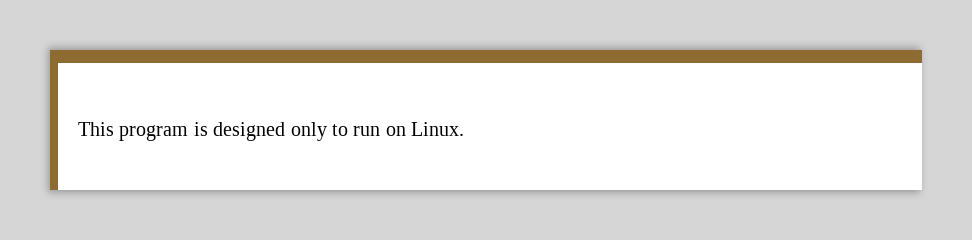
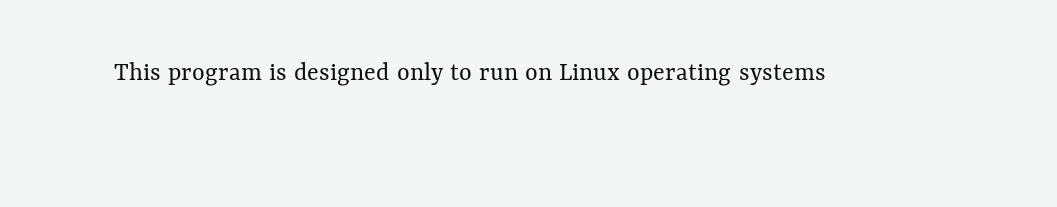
[411,122,465,136] Linux. -> [559,64,826,86] Linux operating systems

